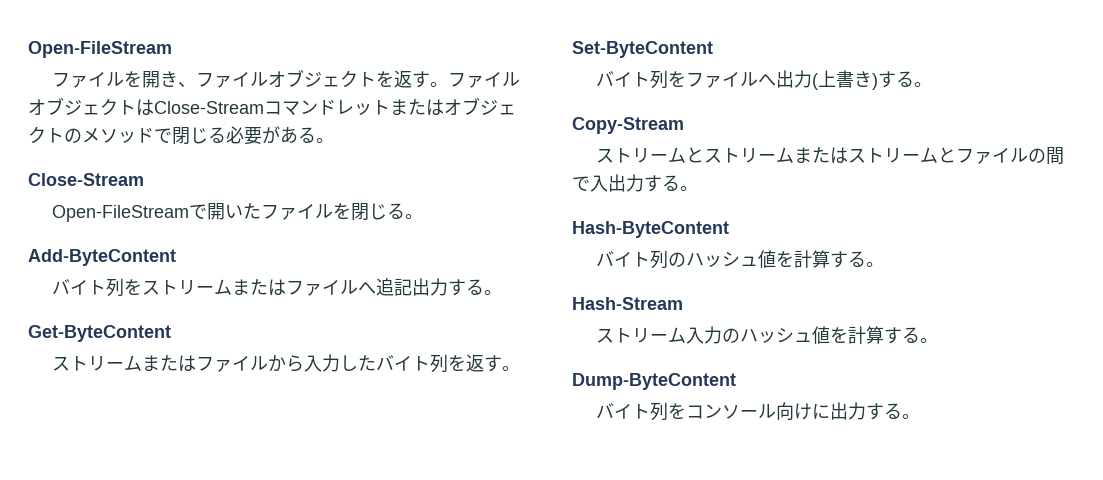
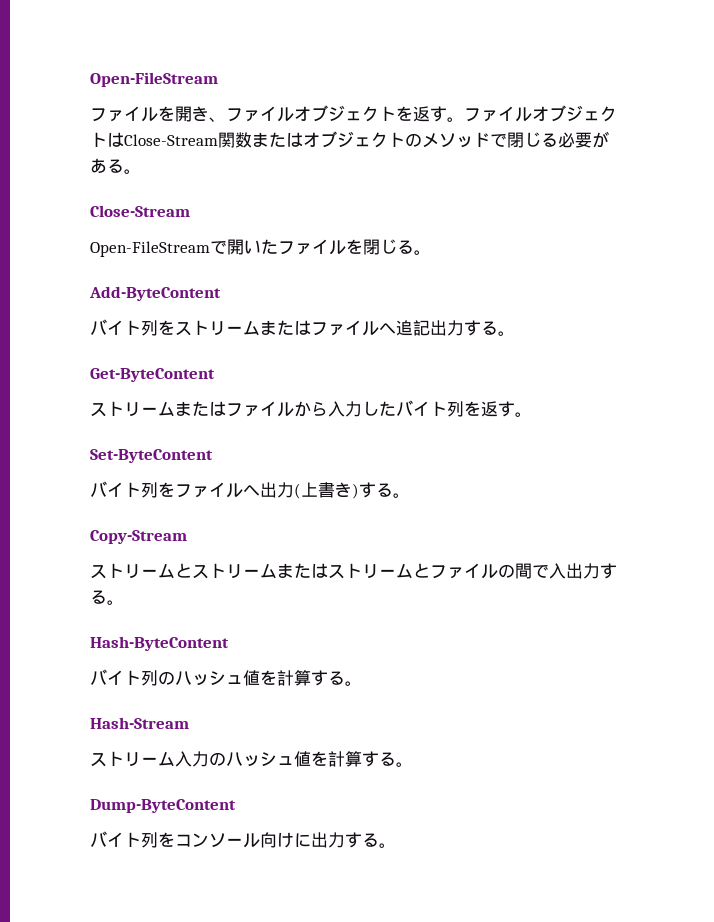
[264,100,390,116] コマンドレット -> [218,132,252,148] 関数

